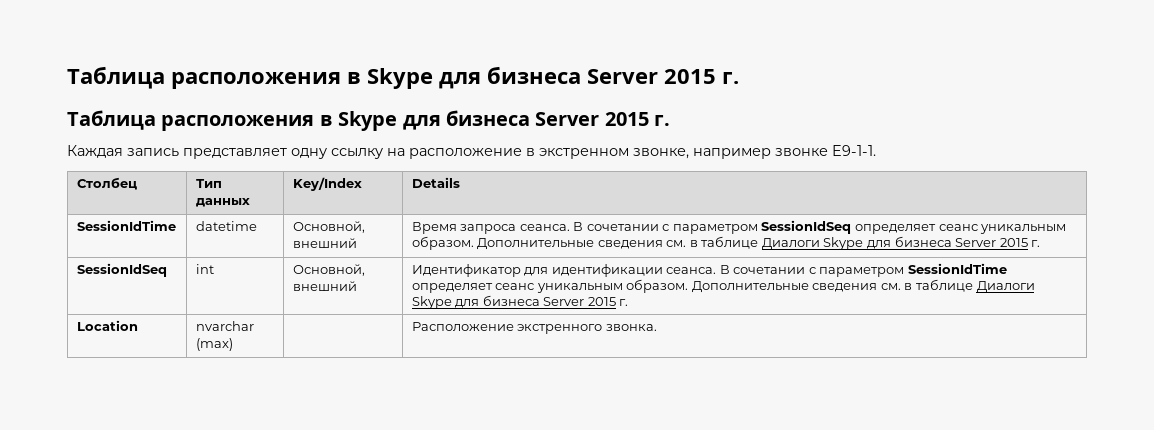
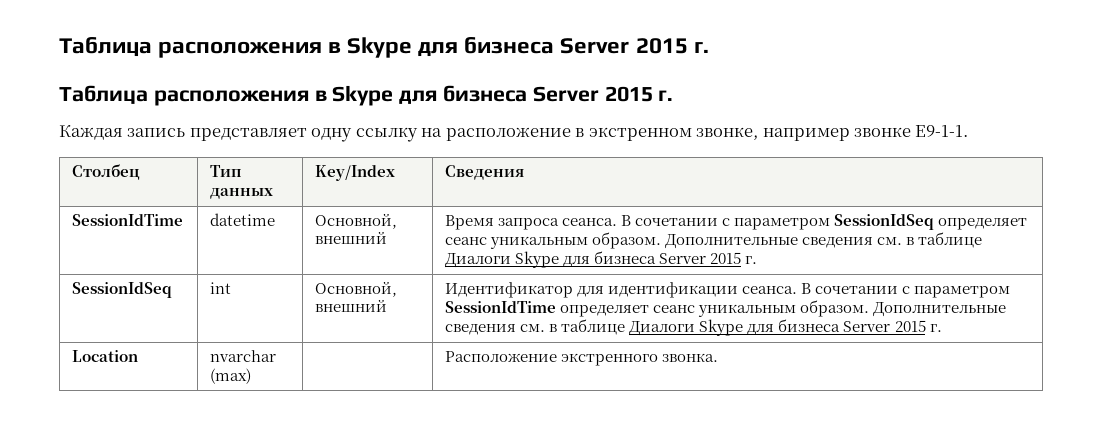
[411,177,460,188] Details -> [445,165,525,180] Сведения

